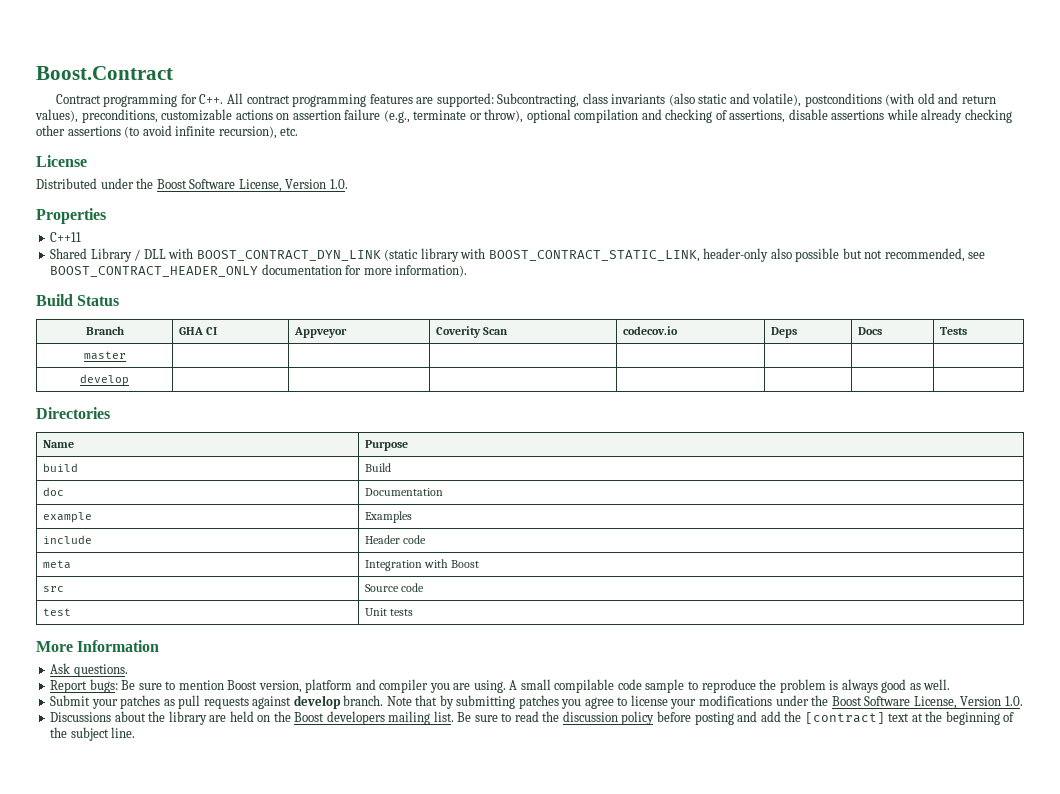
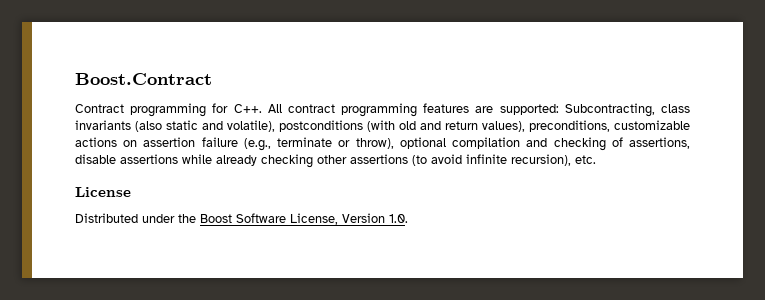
[36,208,106,224] [50,232,82,242] [50,248,986,262] [50,264,468,277] [36,294,120,306] [85,326,124,335] [178,327,217,335] [293,327,347,338] [435,326,508,338] [622,326,678,335] [770,327,797,338] [857,327,882,335] [939,327,967,335] [83,351,126,360] [80,374,129,386] [36,407,110,419] [42,440,74,448] [364,440,408,451] [42,463,78,472] [364,463,391,472] [42,487,64,496] [364,488,443,496] [42,512,92,523] [364,511,412,523] [42,535,92,544] [364,535,426,544] [42,560,71,569] [364,559,479,571] [42,586,64,592] [364,583,424,592] [42,608,71,616] [364,608,413,616] [36,640,160,652] [50,663,128,677] [50,679,951,693] [50,695,1023,709] [50,711,1015,725] [50,727,136,741] // Properties // C++11 // Shared Library / DLL with BOOST_CONTRACT_DYN_LINK (static library with BOOST_CONTRACT_STATIC_LINK, header-only also possible but not recommended, see BOOST_CONTRACT_HEADER_ONLY documentation for more information). // Build Status // Branch | GHA CI | Appveyor | Coverity Scan | codecov.io | Deps | Docs | Tests // master | | | | | | | // develop | | | | | | | // Directories // Name | Purpose // build | Build // doc | Documentation // example | Examples // include | Header code // meta | Integration with Boost // src | Source code // test | Unit tests // More Information // Ask questions. // Report bugs: Be sure to mention Boost version, platform and compiler you are using. A small compilable code sample to reproduce the problem is always good as well. // Submit your patches as pull requests against develop branch. Note that by submitting patches you agree to license your modifications under the Boost Software License, Version 1.0. // Discussions about the library are held on the Boost developers mailing list. Be sure to read the discussion policy before posting and add the [contract] text at the beginning of the subject line. -> (408, 218) none

